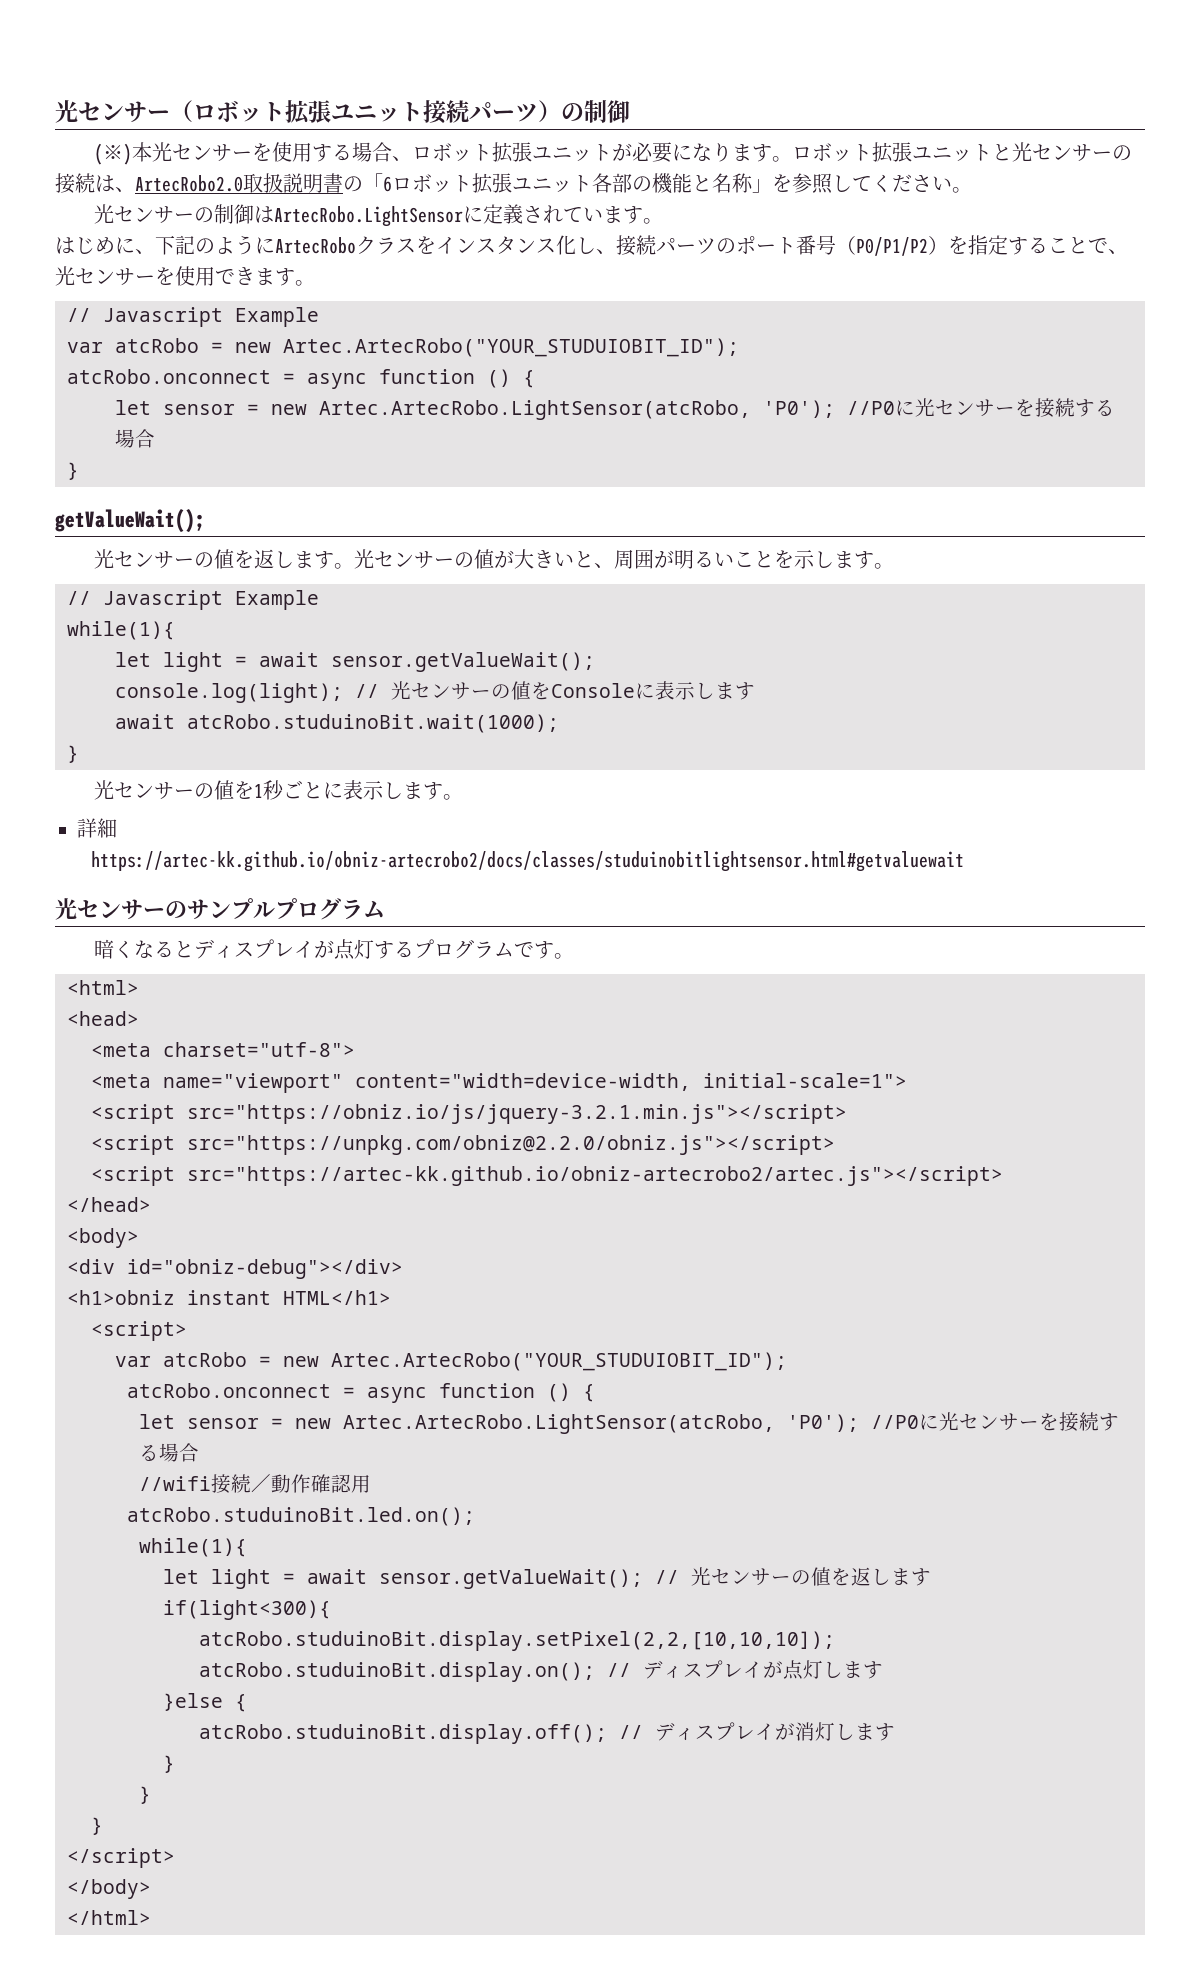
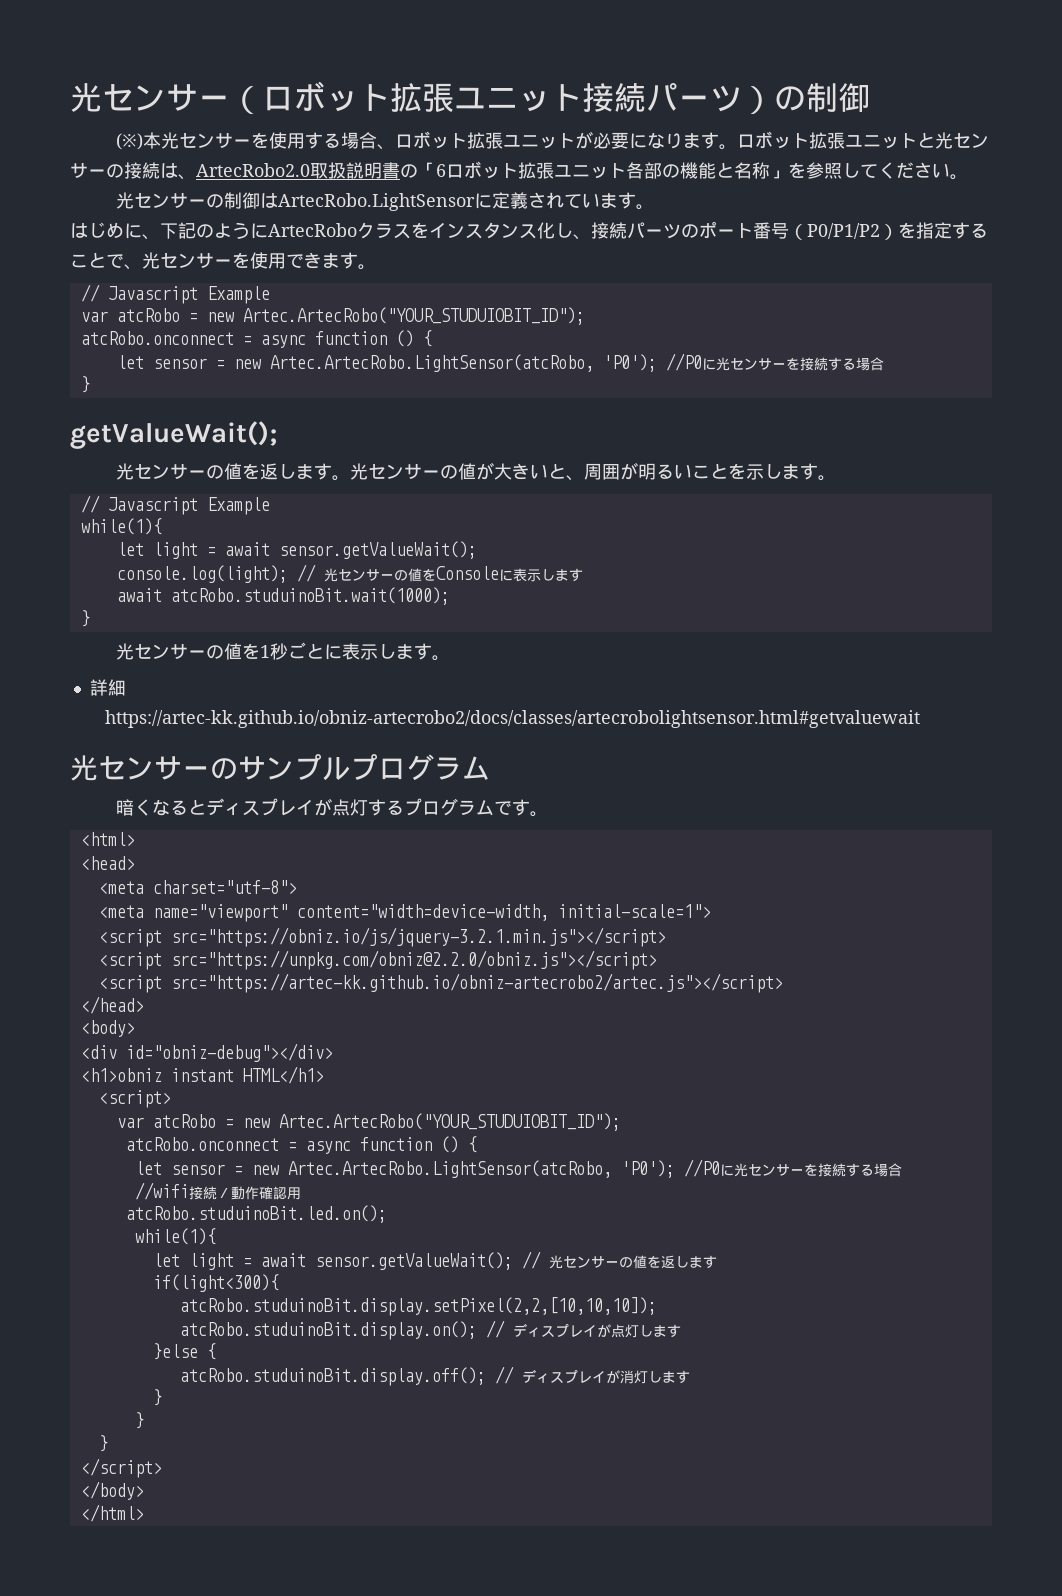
[91,851,965,872] https://artec-kk.github.io/obniz-artecrobo2/docs/classes/studuinobitlightsensor.html#getvaluewait -> [105,710,921,728] https://artec-kk.github.io/obniz-artecrobo2/docs/classes/artecrobolightsensor.html#getvaluewait

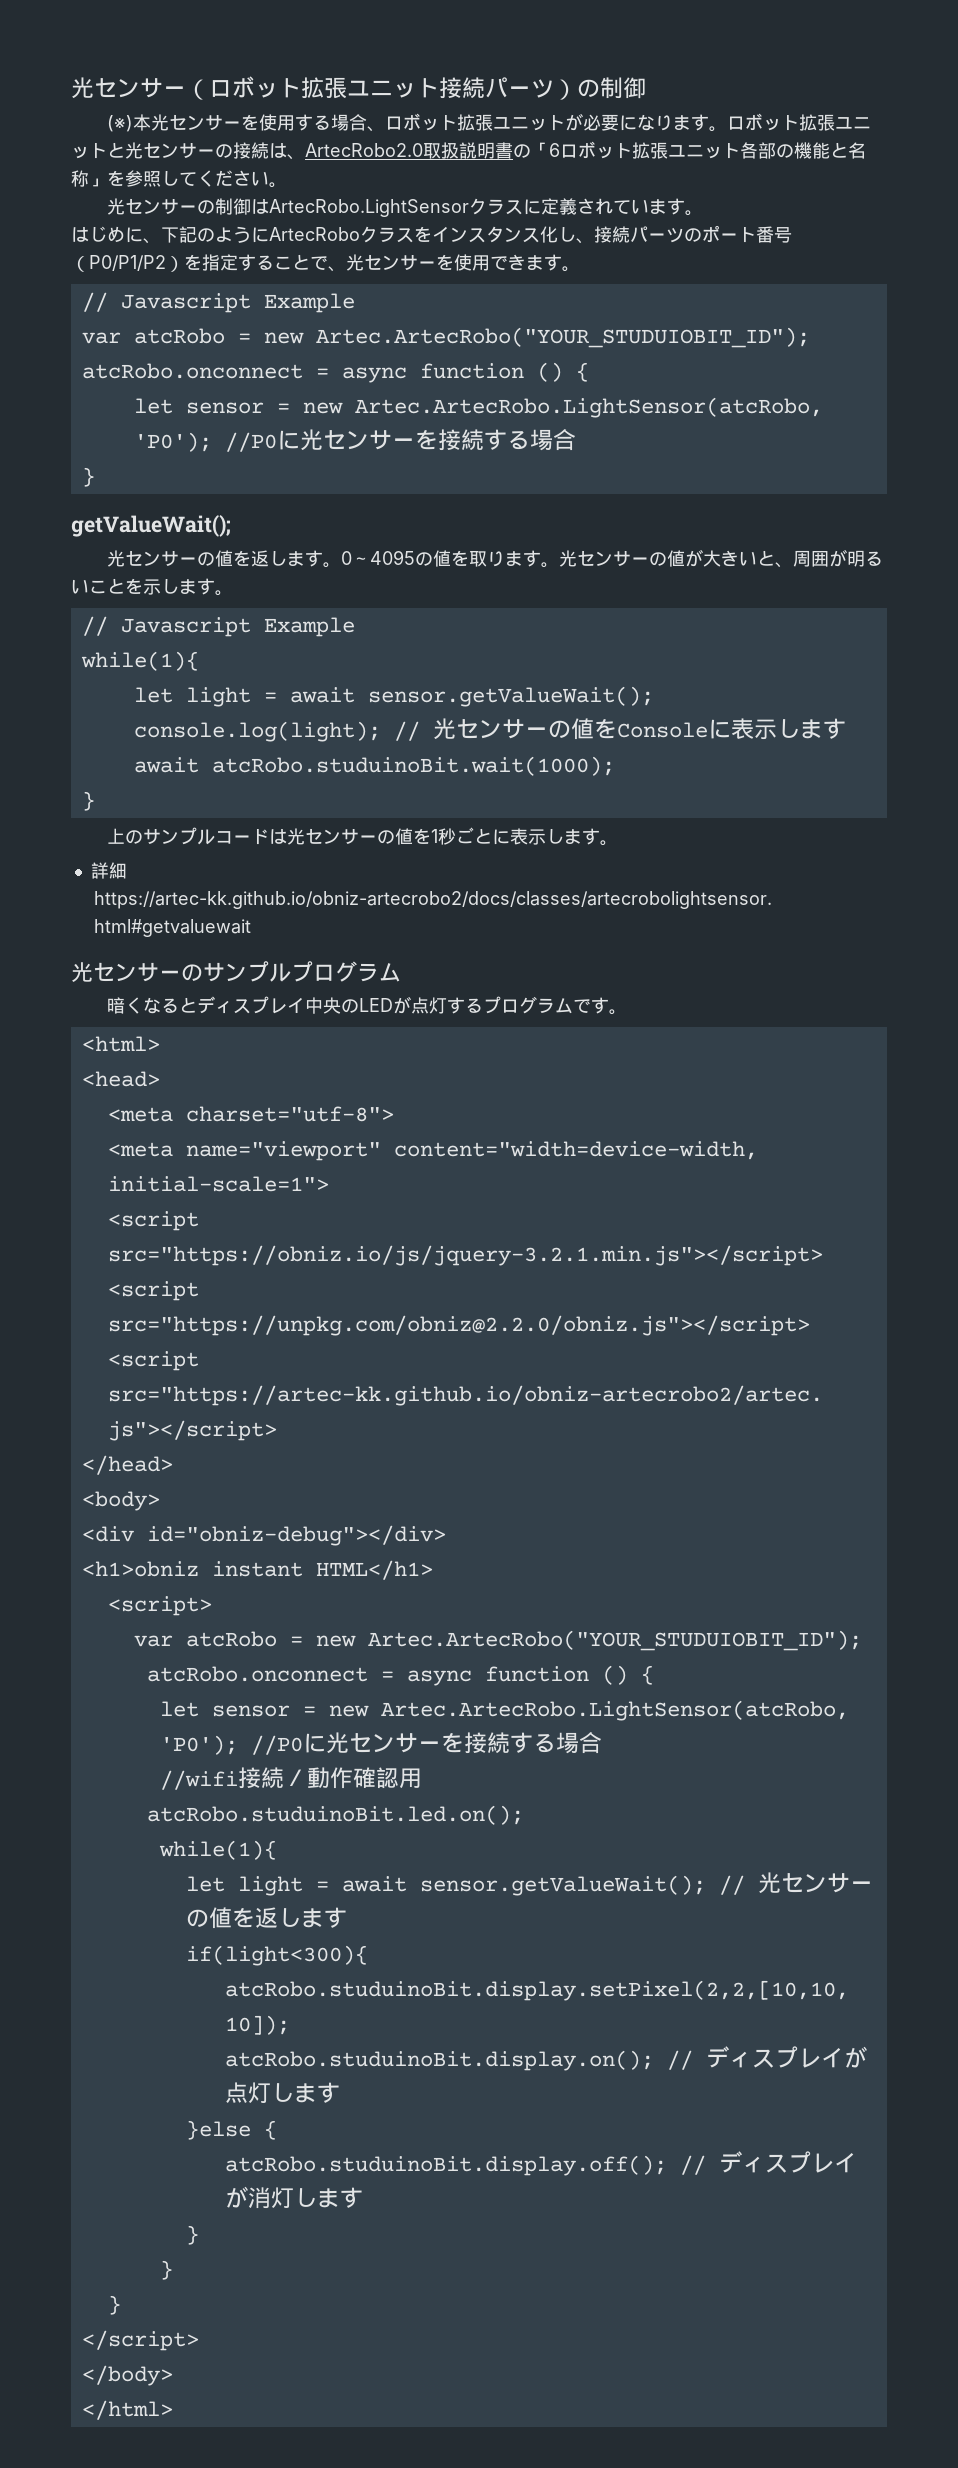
(476, 202) none -> [469,198,524,215] クラス
(351, 478) none -> [341,550,560,568] 0～4095の値を取ります。
(90, 618) none -> [107,827,288,845] 上のサンプルコードは
(315, 807) none -> [305,997,394,1014] 中央のLED

